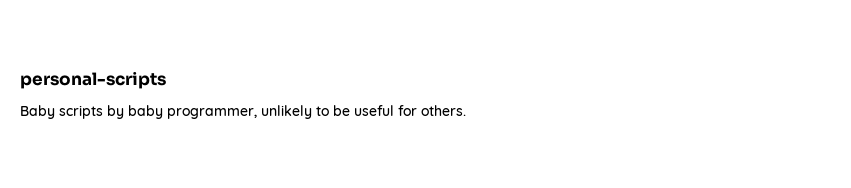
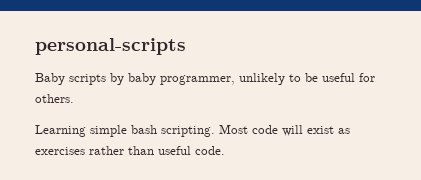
(466, 110) none -> [35,124,350,137] [35,146,225,155] // Learning simple bash scripting. Most code will exist as exercises rather than useful code.

